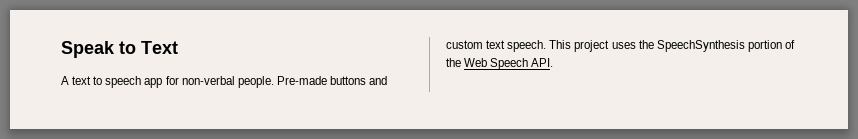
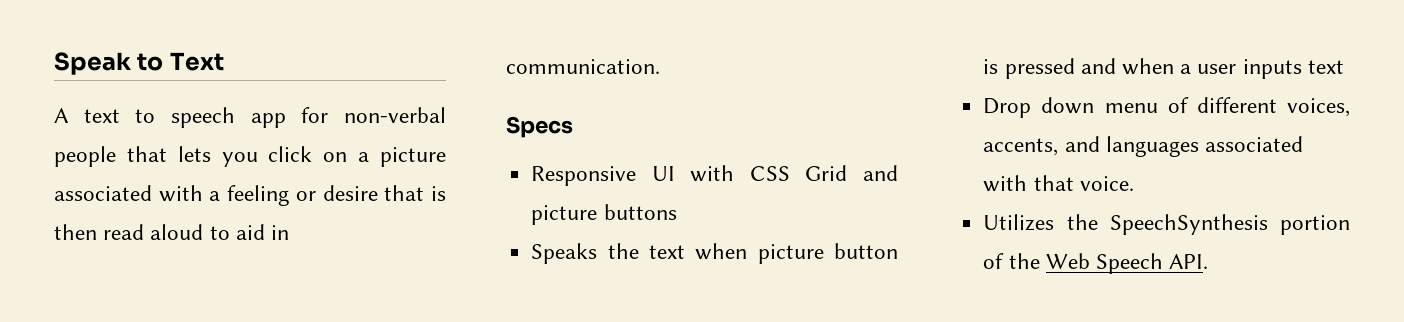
[237,76,388,88] [446,40,636,52] people. Pre-made buttons and custom text speech. This project uses -> [54,146,446,167] [54,185,447,206] [54,224,290,240] [506,59,660,74] [506,116,573,138] [531,165,898,186] [531,204,677,225] [531,243,898,264] [983,58,1344,79] [983,97,1350,118] [983,136,1303,157] [983,175,1134,192] [983,214,1055,231] people that lets you click on a picture associated with a feeling or desire that is then read aloud to aid in communication. // Specs // Responsive UI with CSS Grid and picture buttons // Speaks the text when picture button is pressed and when a user inputs text // Drop down menu of different voices, accents, and languages associated with that voice. // Utilizes

